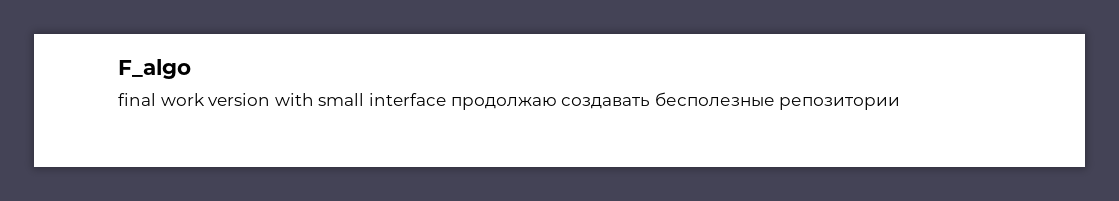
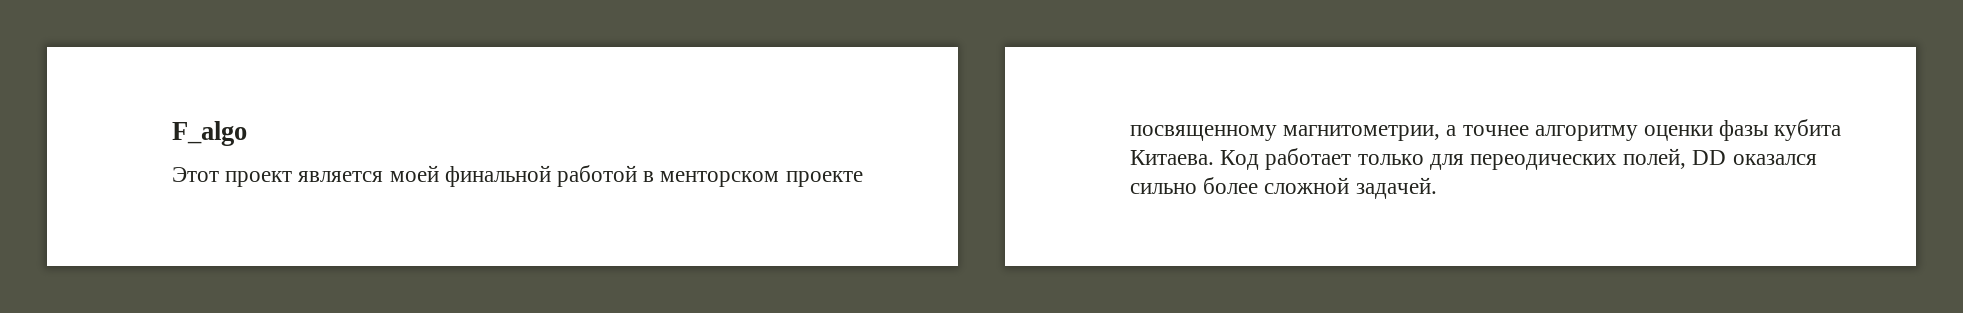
[118,92,901,110] final work version with small interface продолжаю создавать бесполезные репозитории -> [172,165,863,187] [1130,119,1842,141] [1130,148,1817,170] [1130,177,1437,199] Этот проект является моей финальной работой в менторском проекте посвященному магнитометрии, а точнее алгоритму оценки фазы кубита Китаева. Код работает только для переодических полей, DD оказался сильно более сложной задачей.

